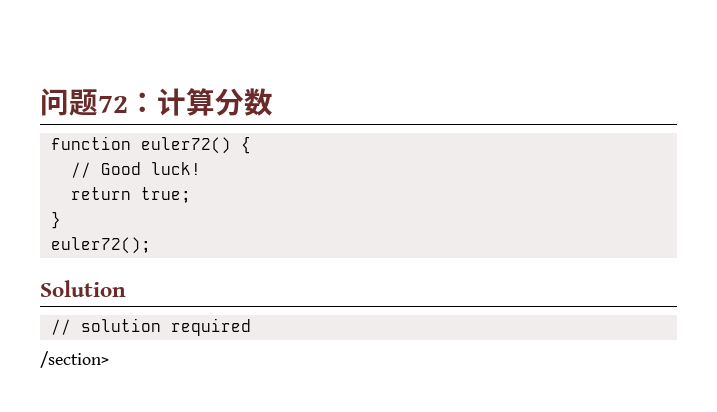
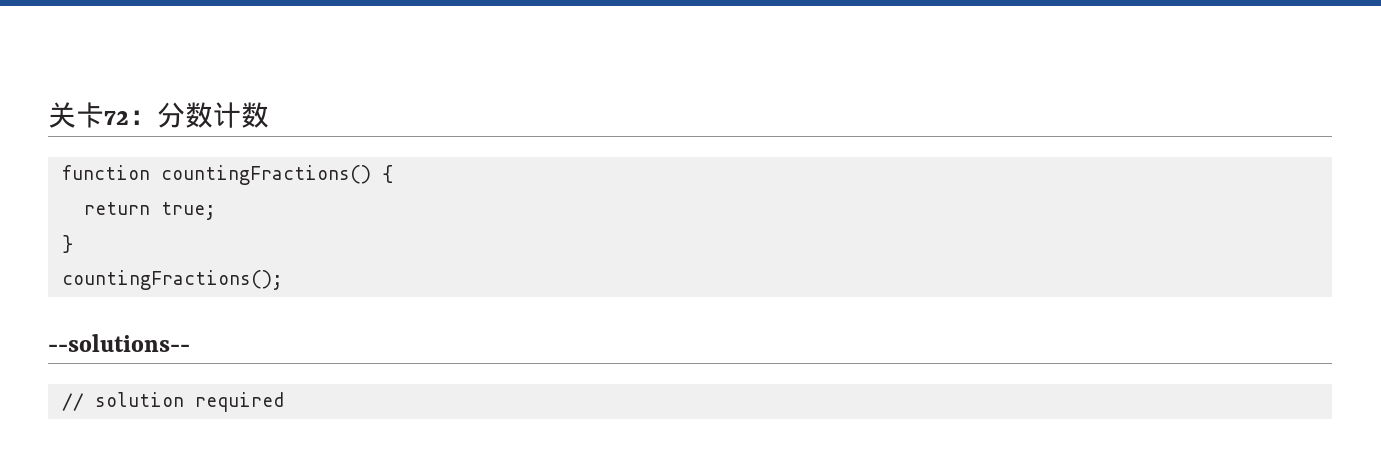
[40,88,244,116] 问题72：计算分 -> [48,102,241,128] 关卡72：分数计
[140,137,231,154] euler72() -> [160,165,371,185] countingFractions()
[70,162,201,178] // // Good luck! -> (393, 174) none
[50,237,151,254] [40,280,126,297] euler72(); // Solution -> [61,270,283,290] [48,334,190,352] countingFractions(); // --solutions--
[40,351,109,368] // /section> -> (284, 402) none

